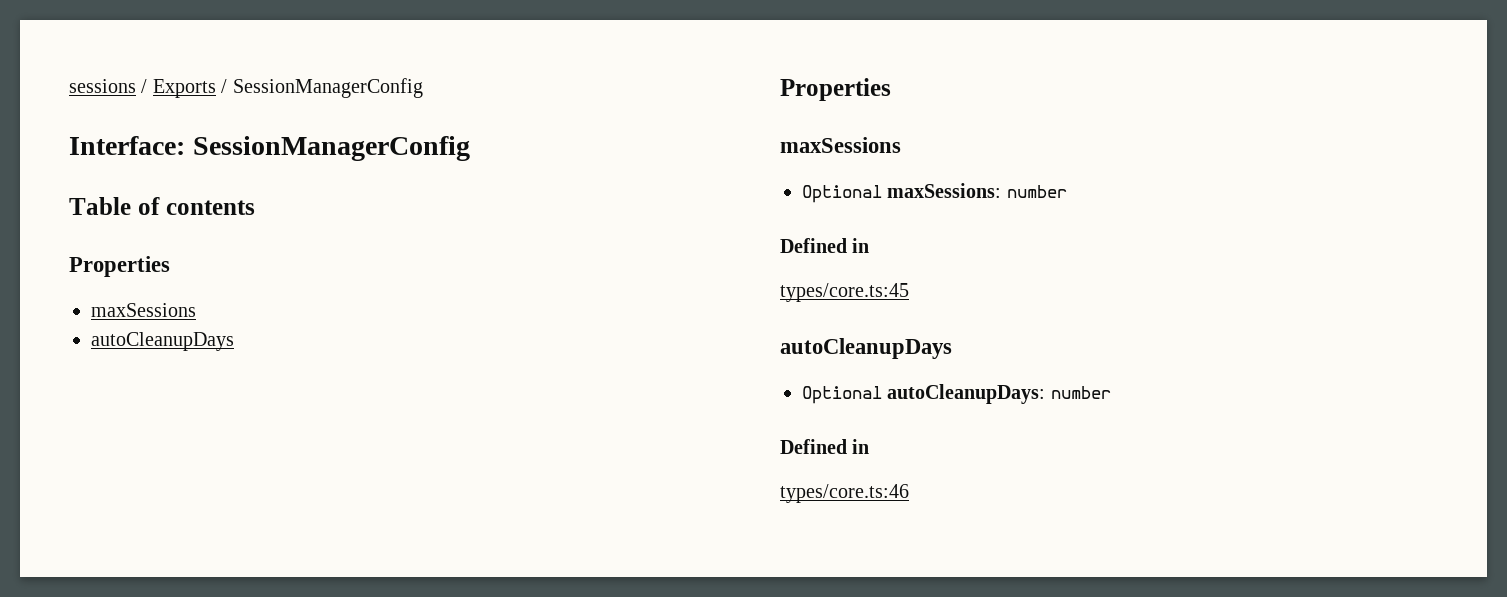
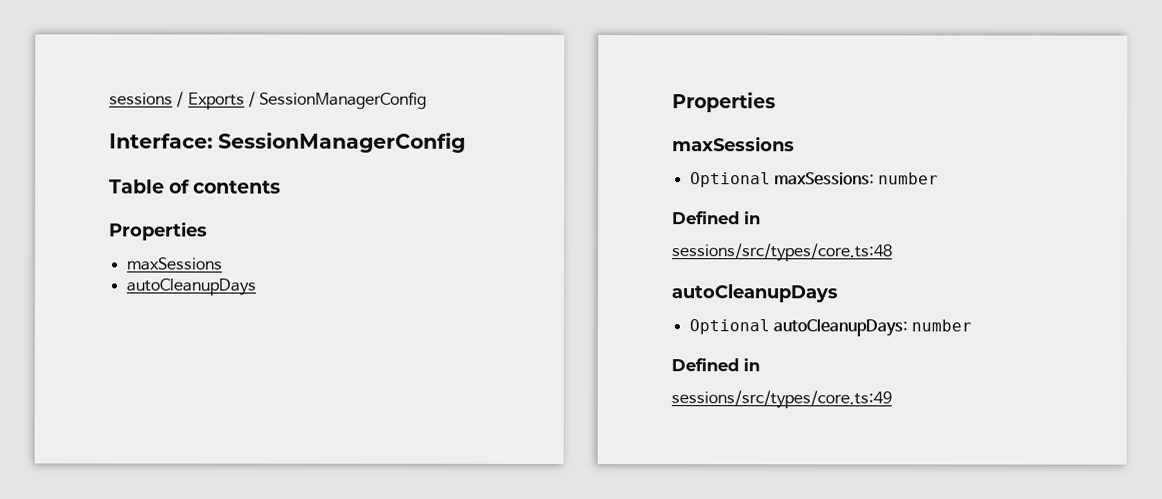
[780,283,909,302] types/core.ts:45 -> [671,243,893,262] sessions/src/types/core.ts:48
[780,484,909,503] types/core.ts:46 -> [671,390,892,409] sessions/src/types/core.ts:49

